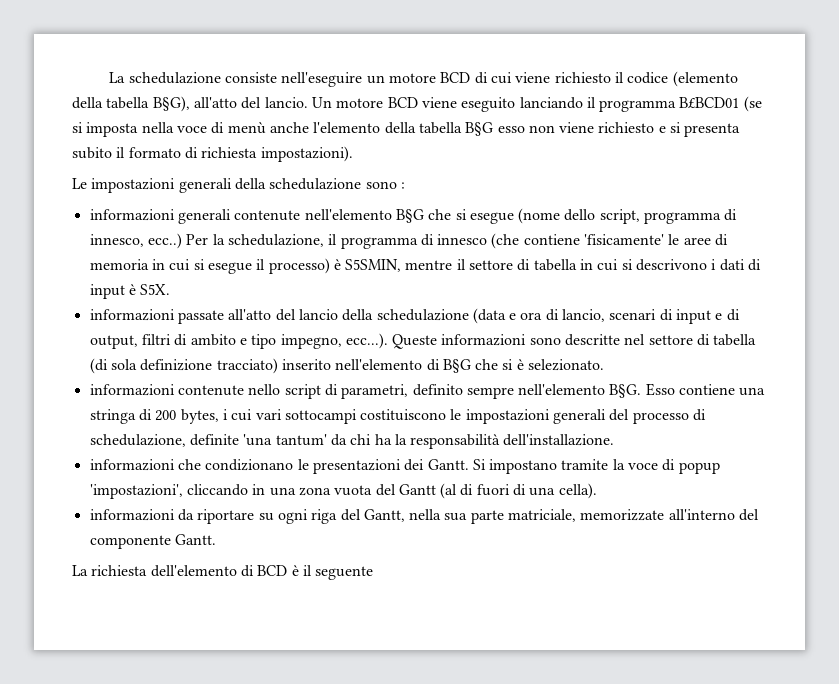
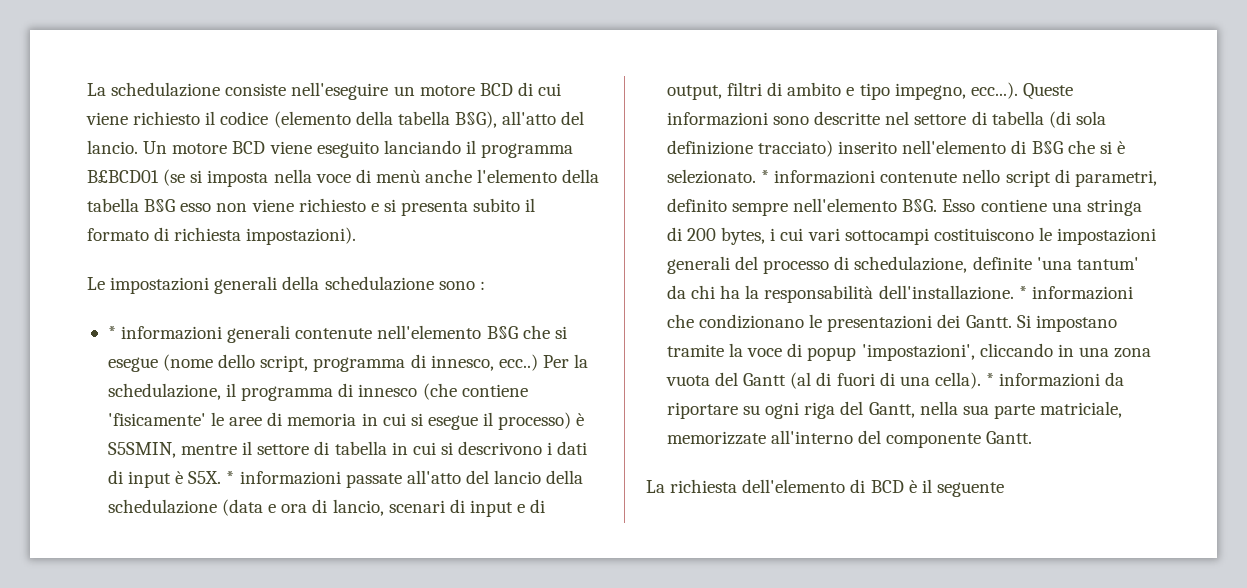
(405, 185) none -> [107,326,116,339] *
(171, 289) // -> [226,471,235,484] *
(605, 365) // -> [761,170,770,183] *
(615, 440) // -> [1018,286,1027,299] *
(597, 491) // -> [986,373,995,386] *

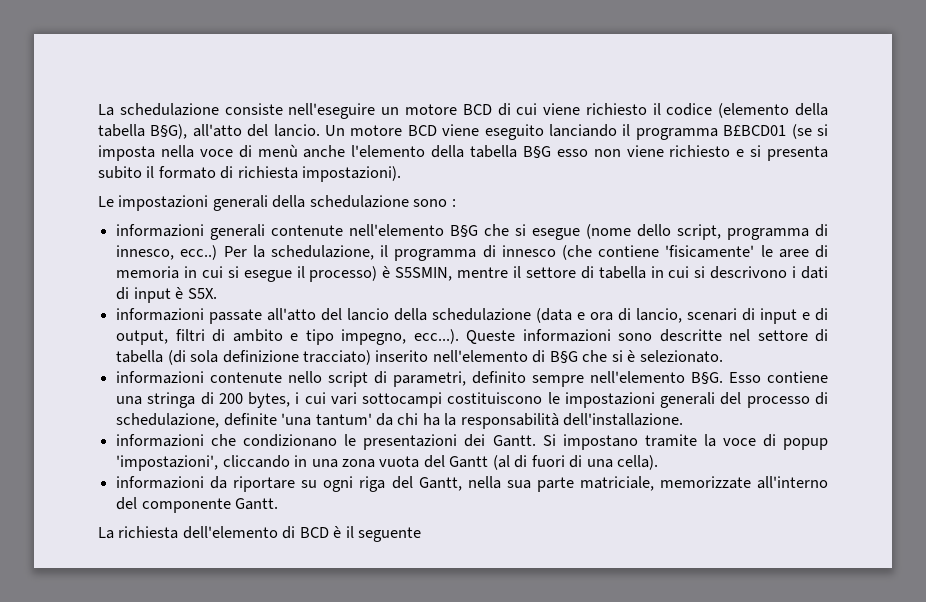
[107,326,116,339] * -> (456, 203) none
[226,471,235,484] * -> (217, 293) //
[761,170,770,183] * -> (723, 356) //
[1018,286,1027,299] * -> (684, 419) //
[986,373,995,386] * -> (659, 462) //

